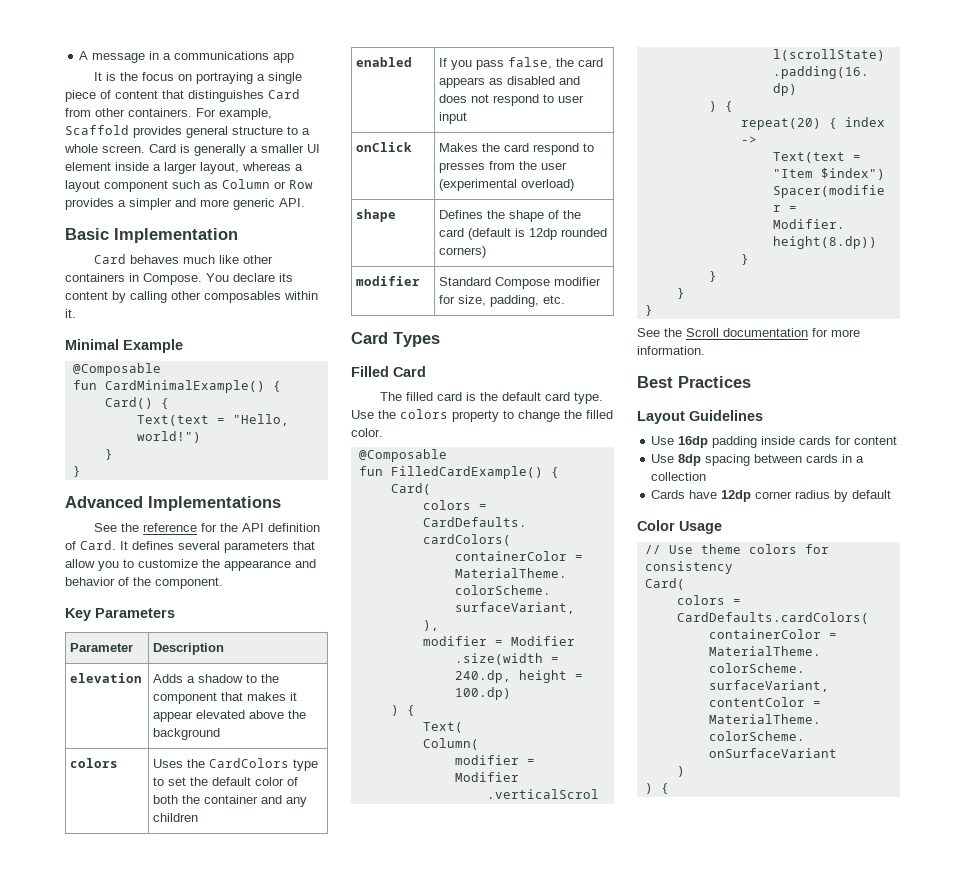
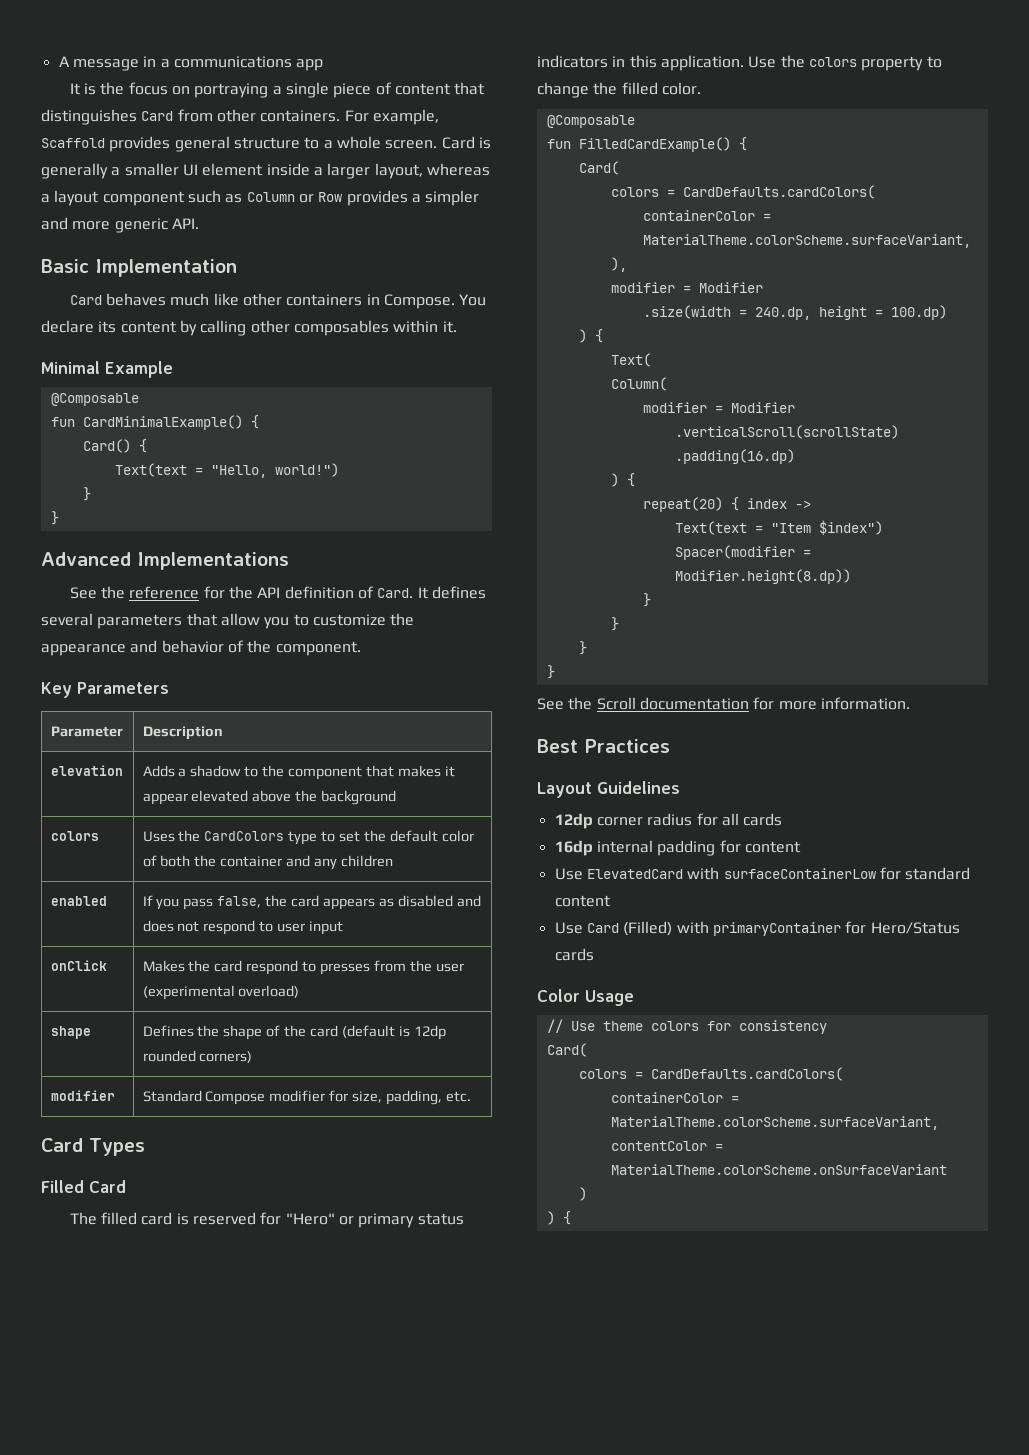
[479,392,603,404] the default card type. -> [193,1212,464,1228] [537,55,744,71] reserved for "Hero" or primary status indicators in this application.
[651,436,898,448] [651,454,865,466] [651,472,707,481] [651,490,892,502] Use 16dp padding inside cards for content // Use 8dp spacing between cards in a collection // Cards have 12dp corner radius by default -> [554,813,783,829] [554,840,801,856] [554,867,971,880] [554,895,611,907] [554,921,960,936] [554,948,594,961] 12dp corner radius for all cards // 16dp internal padding for content // Use ElevatedCard with surfaceContainerLow for standard content // Use Card (Filled) with primaryContainer for Hero/Status cards

